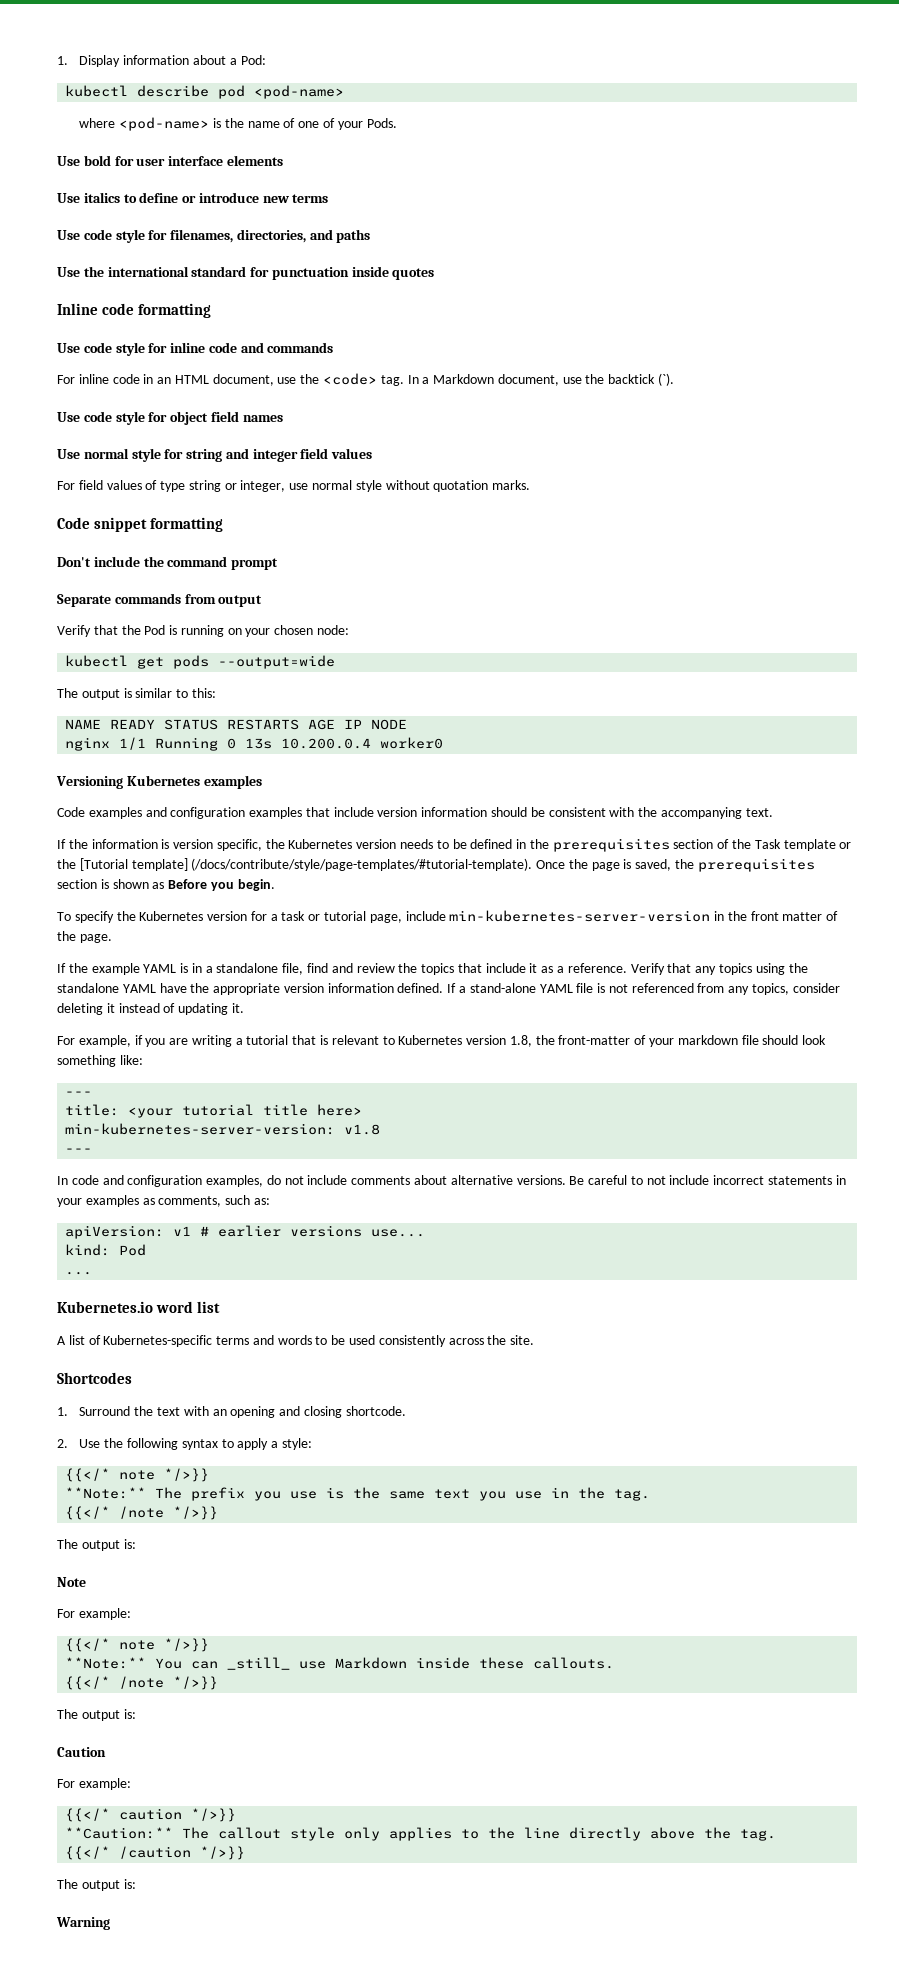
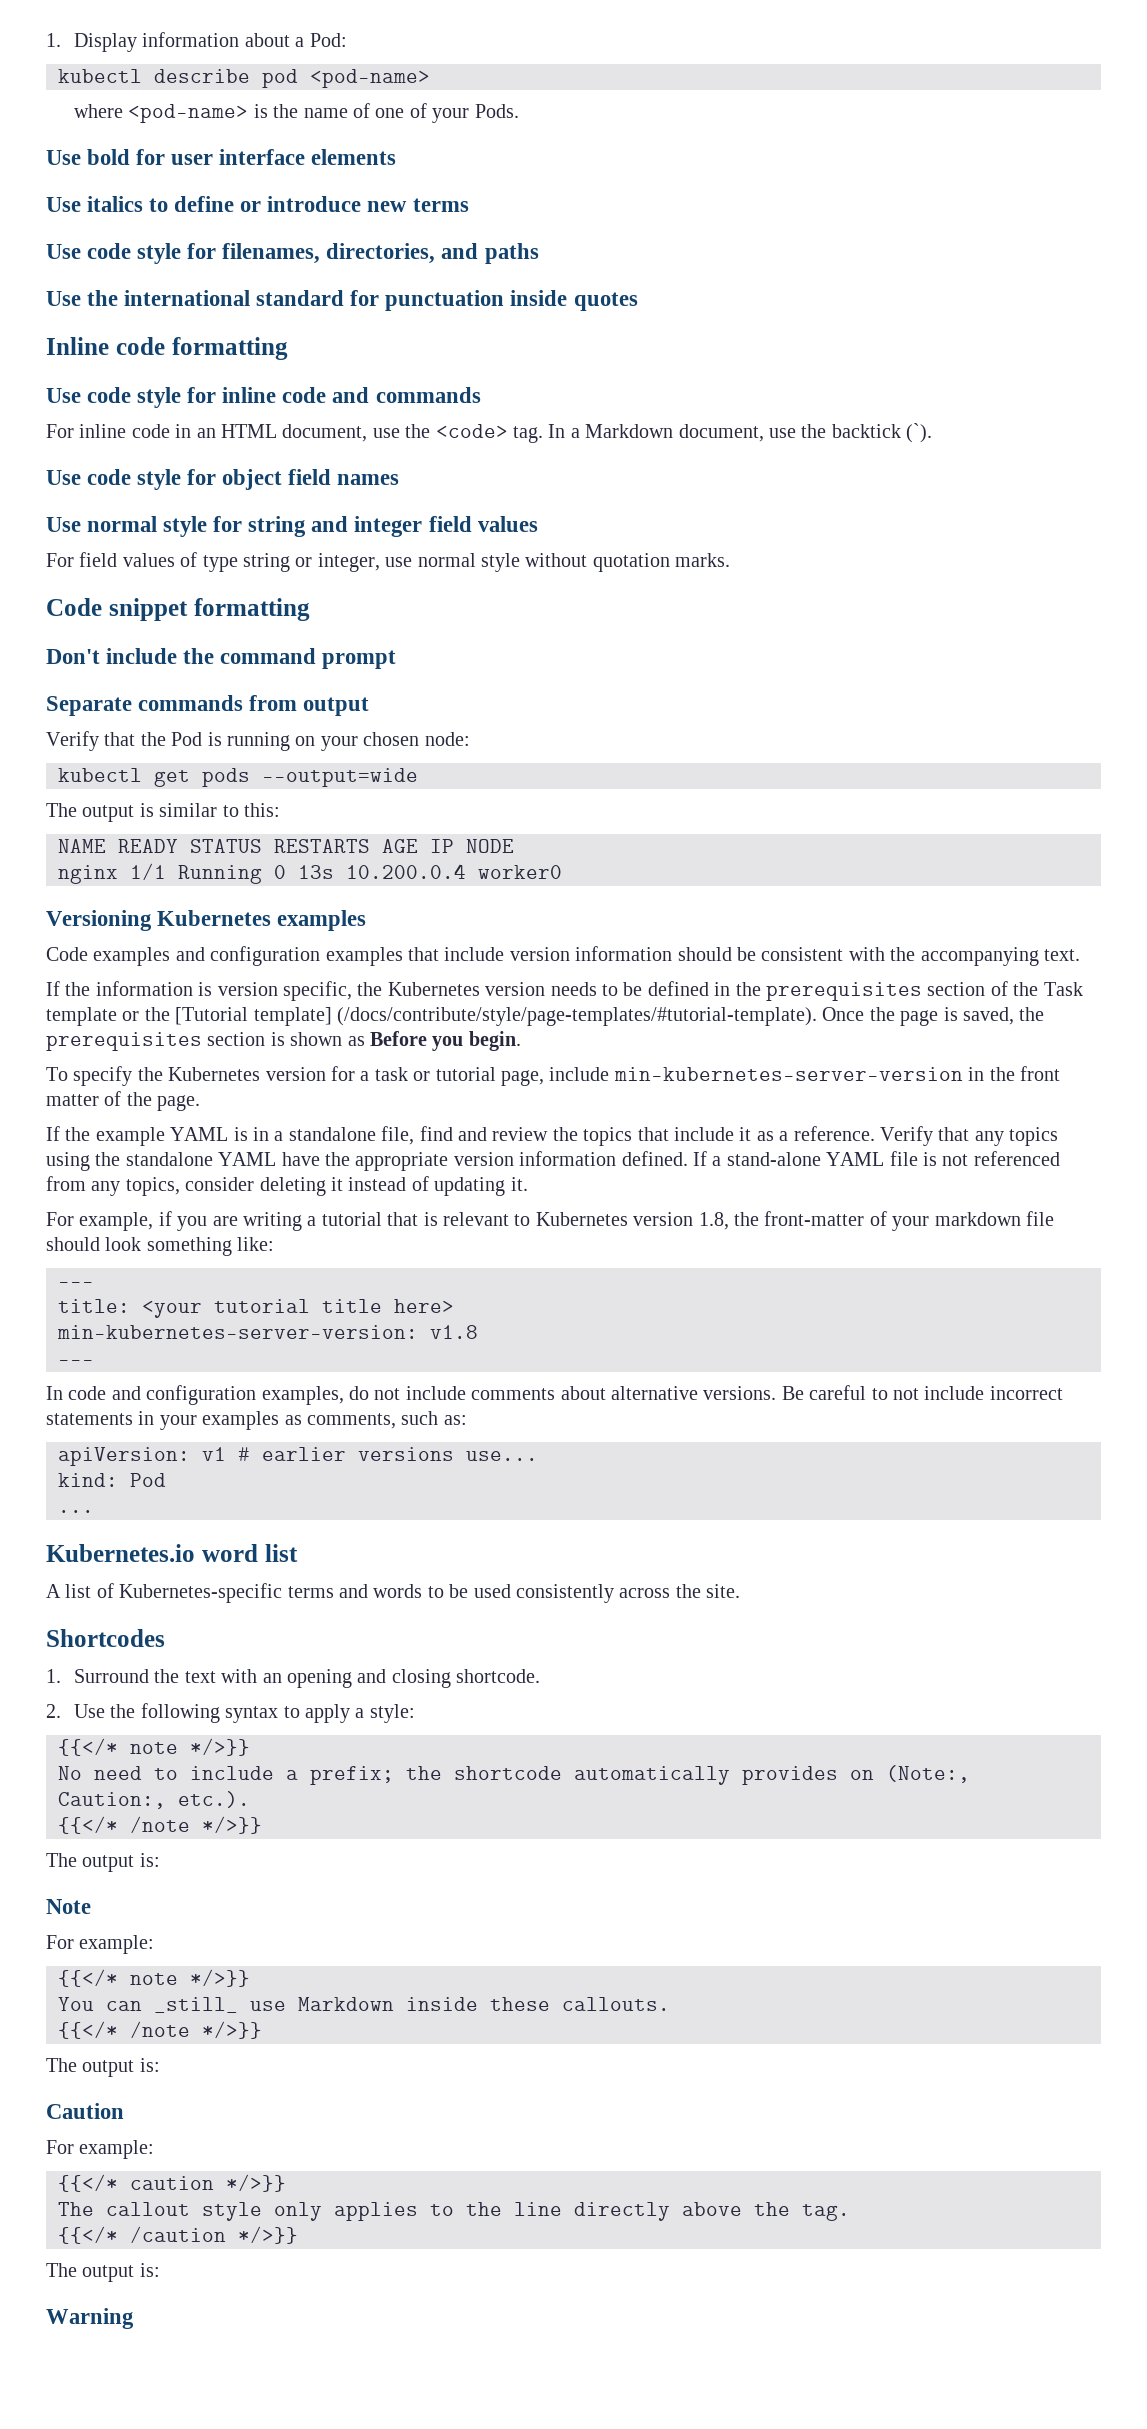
[65,1487,651,1501] **Note:** The prefix you use is the same text you use in the tag. -> [58,1765,970,1785] [58,1791,250,1809] No need to include a prefix; the shortcode automatically provides on (Note:, Caution:, etc.).
[65,1657,147,1669] **Note:** -> (250, 1978) none
[65,1827,174,1839] **Caution:** -> (286, 2183) none

